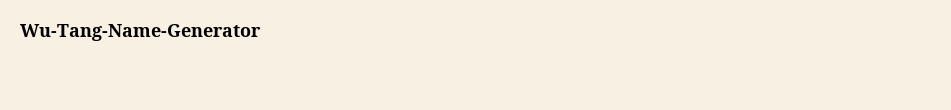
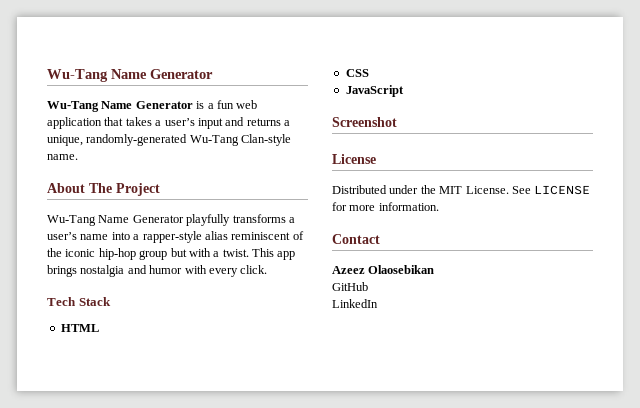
[20,24,261,41] Wu-Tang-Name-Generator -> [47,69,213,82] [47,100,258,112] [47,117,290,129] [47,134,292,146] [47,154,78,160] [47,183,160,196] [47,214,295,226] [47,231,304,243] [47,248,296,260] [47,265,268,277] [47,297,111,306] [60,324,99,332] [345,69,369,77] [345,85,404,97] [332,117,397,127] [332,154,376,164] [332,185,591,195] [332,202,439,211] [332,234,380,244] [332,265,435,274] [332,282,368,291] [332,299,378,308] Wu-Tang Name Generator // Wu-Tang Name Generator is a fun web application that takes a user’s input and returns a unique, randomly-generated Wu-Tang Clan-style name. // About The Project // Wu-Tang Name Generator playfully transforms a user’s name into a rapper-style alias reminiscent of the iconic hip-hop group but with a twist. This app brings nostalgia and humor with every click. // Tech Stack // HTML // CSS // JavaScript // Screenshot // License // Distributed under the MIT License. See LICENSE for more information. // Contact // Azeez Olaosebikan // GitHub // LinkedIn

